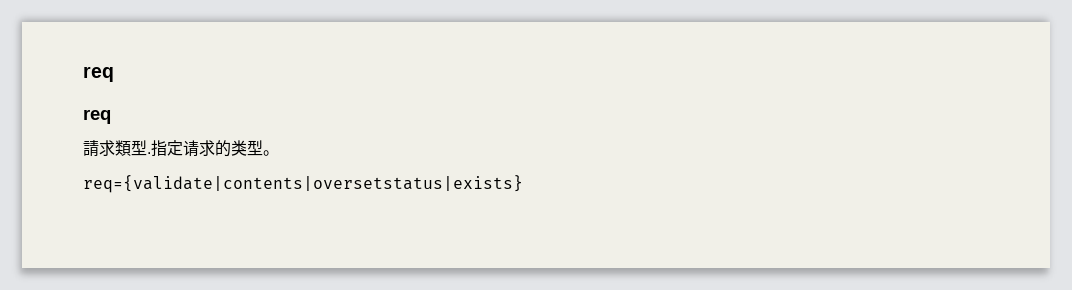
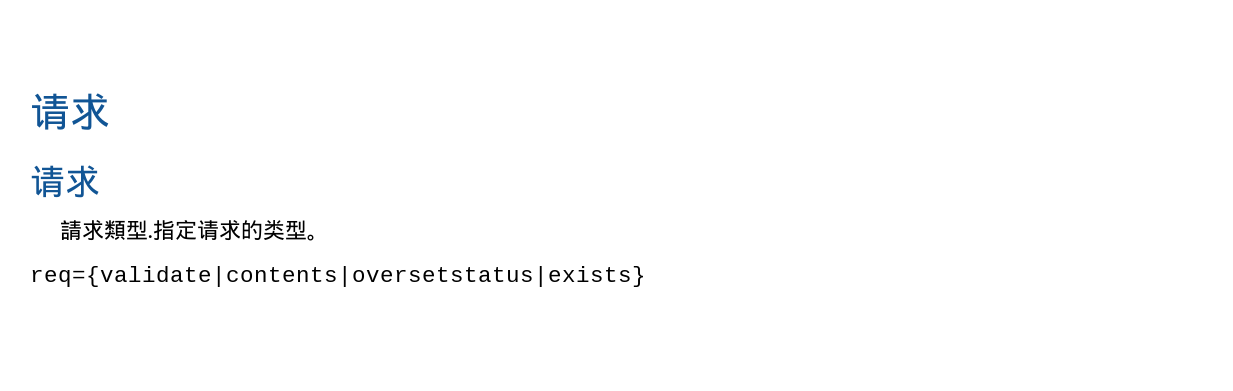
[83,66,114,82] [83,109,111,124] req // req -> [30,93,110,130] [30,165,100,198] 请求 // 请求

